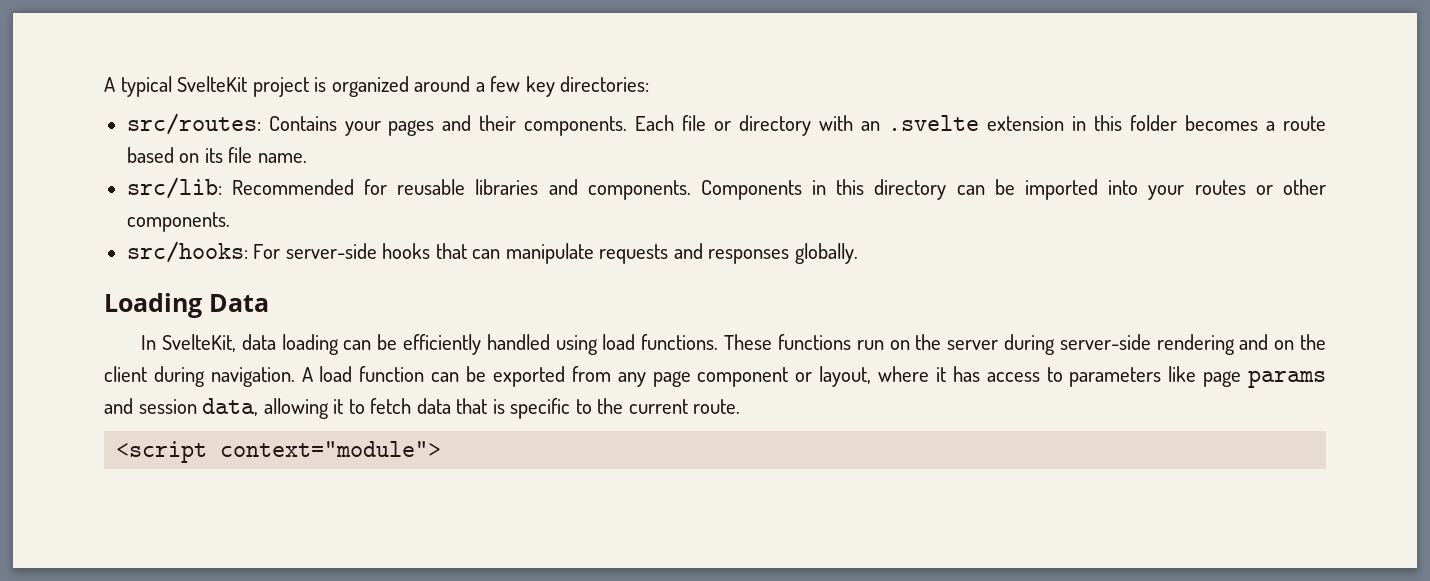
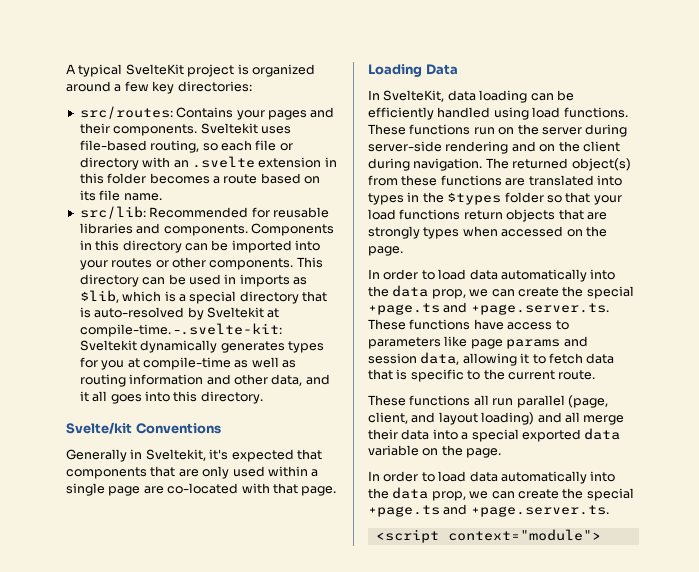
[635,115,675,131] Each -> [200,123,291,134] [79,140,252,153] Sveltekit uses file-based routing, so each
[126,241,858,264] // src/hooks: For server-side hooks that can manipulate requests and responses globally. -> [296,257,323,268] [79,274,307,287] [79,290,327,304] [79,307,280,320] [79,323,283,337] [79,340,324,353] [79,357,296,370] [79,374,330,387] [79,391,263,404] [66,422,221,434] [66,449,322,462] [66,466,319,479] [66,483,337,496] This directory can be used in imports as $lib, which is a special directory that is auto-resolved by Sveltekit at compile-time. -.svelte-kit: Sveltekit dynamically generates types for you at compile-time as well as routing information and other data, and it all goes into this directory. // Svelte/kit Conventions // Generally in Sveltekit, it's expected that components that are only used within a single page are co-located with that page.
[301,366,980,387] A load function can be exported from any page component or layout, where it has -> [485,158,631,171] [368,175,622,186] [368,192,622,205] [368,209,607,222] [368,226,607,239] [368,246,403,256] [368,269,616,282] [368,285,634,299] [368,302,609,315] [368,319,504,330] The returned object(s) from these functions are translated into types in the $types folder so that your load functions return objects that are strongly types when accessed on the page. // In order to load data automatically into the data prop, we can create the special +page.ts and +page.server.ts. These functions have
(741, 406) none -> [368,395,608,408] [368,412,625,425] [368,428,621,442] [368,445,502,458] [368,471,616,484] [368,487,634,501] [368,504,609,517] // These functions all run parallel (page, client, and layout loading) and all merge their data into a special exported data variable on the page. // In order to load data automatically into the data prop, we can create the special +page.ts and +page.server.ts.

